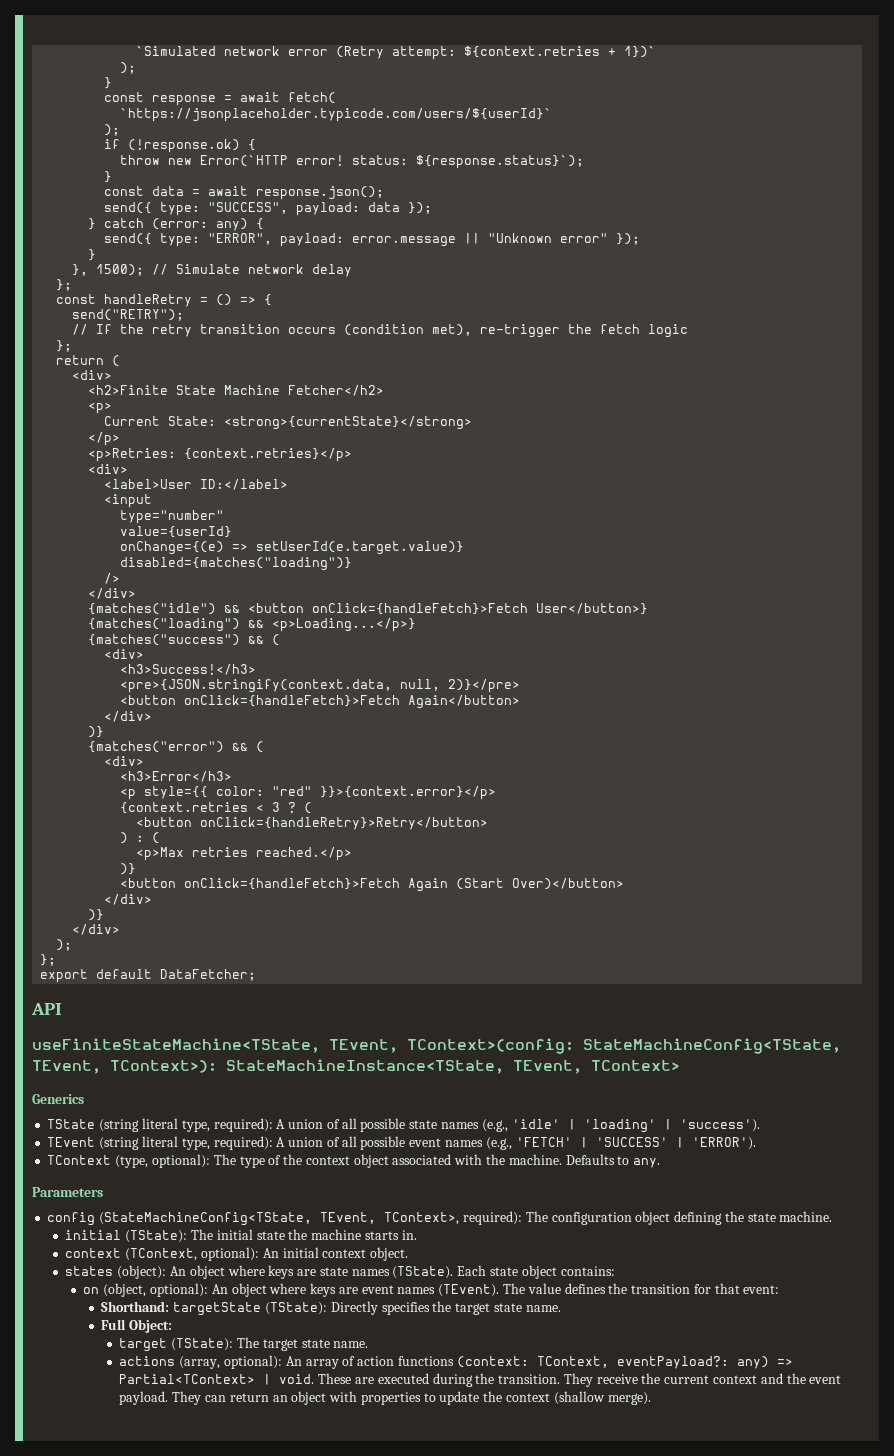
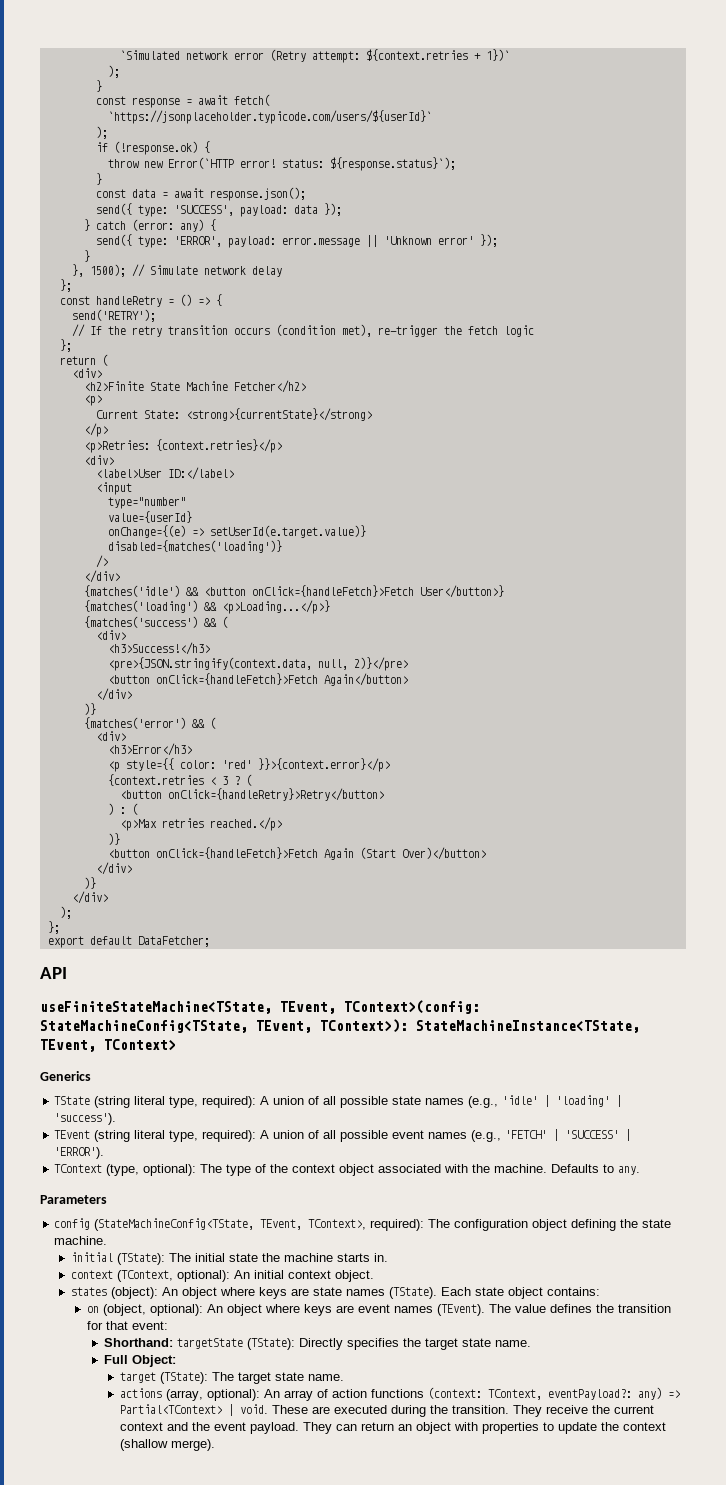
[208,202,289,214] "SUCCESS", -> [173,205,234,216] 'SUCCESS',
[208,233,273,245] "ERROR", -> [173,236,222,247] 'ERROR',
[488,233,609,243] "Unknown error" -> [383,236,474,245] 'Unknown error'
[72,309,185,321] send("RETRY"); -> [71,309,156,322] send('RETRY');
[120,557,353,571] disabled={matches("loading")} -> [107,540,282,553] disabled={matches('loading')}
[88,603,217,615] {matches("idle") -> [83,585,180,597] {matches('idle')
[88,618,241,632] {matches("loading") -> [83,600,198,613] {matches('loading')
[88,634,241,646] {matches("success") -> [83,616,198,628] {matches('success')
[88,741,225,753] {matches("error") -> [83,717,186,729] {matches('error')
[272,786,313,796] "red" -> [221,760,252,769] 'red'

